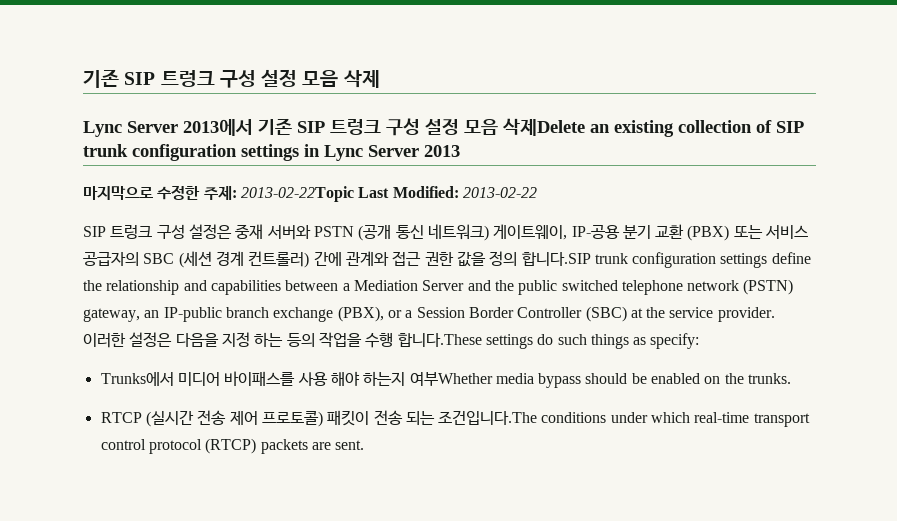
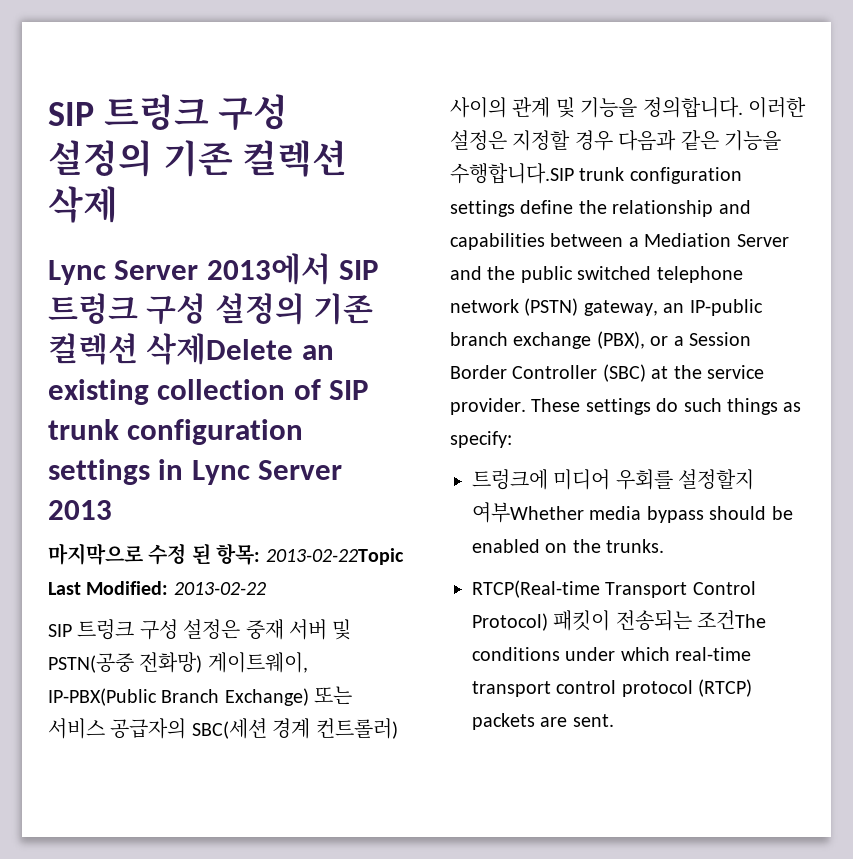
[83,69,339,88] 기존 SIP 트렁크 구성 설정 모음 -> [48,94,289,130] [48,140,348,177] SIP 트렁크 구성 설정의 기존 컬렉션
[258,118,498,136] 기존 SIP 트렁크 구성 설정 모음 -> [339,260,380,280] [48,293,374,325] [48,333,138,365] SIP 트렁크 구성 설정의 기존 컬렉션
[157,185,237,200] 수정한 주제: -> [148,543,261,565] 수정 된 항목:
[266,224,809,241] [83,251,591,268] 서버와 PSTN (공개 통신 네트워크) 게이트웨이, IP-공용 분기 교환 (PBX) 또는 서비스 공급자의 SBC (세션 경계 컨트롤러) 간에 관계와 접근 권한 값을 정의 합니다.SIP -> [289,619,352,640] [48,652,308,673] [48,686,353,706] [48,718,398,739] [450,97,806,118] [450,130,781,151] [450,163,574,184] 서버 및 PSTN(공중 전화망) 게이트웨이, IP-PBX(Public Branch Exchange) 또는 서비스 공급자의 SBC(세션 경계 컨트롤러) 사이의 관계 및 기능을 정의합니다. 이러한 설정은 지정할 경우 다음과 같은 기능을 수행합니다.SIP
[83,332,482,348] 이러한 설정은 다음을 지정 하는 등의 작업을 수행 합니다.These -> [531,398,581,412] These
[100,371,406,386] Trunks에서 미디어 바이패스를 사용 해야 하는지 -> [472,469,755,490] 트렁크에 미디어 우회를 설정할지
[100,410,538,427] RTCP (실시간 전송 제어 프로토콜) 패킷이 전송 되는 조건입니다.The -> [472,580,756,598] [472,610,767,631] RTCP(Real-time Transport Control Protocol) 패킷이 전송되는 조건The

